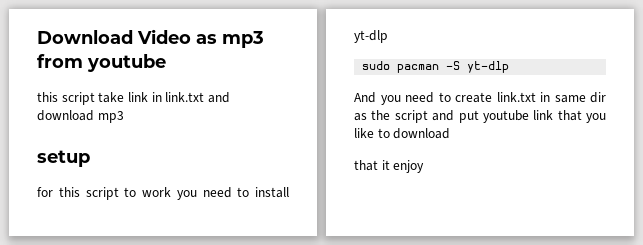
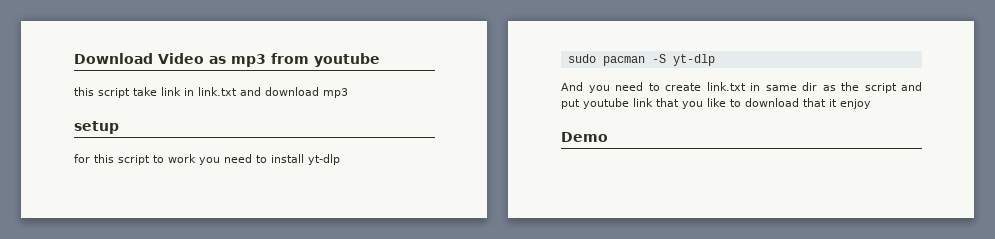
(451, 133) // -> (799, 102) none
(425, 166) none -> [561,132,608,142] // Demo

